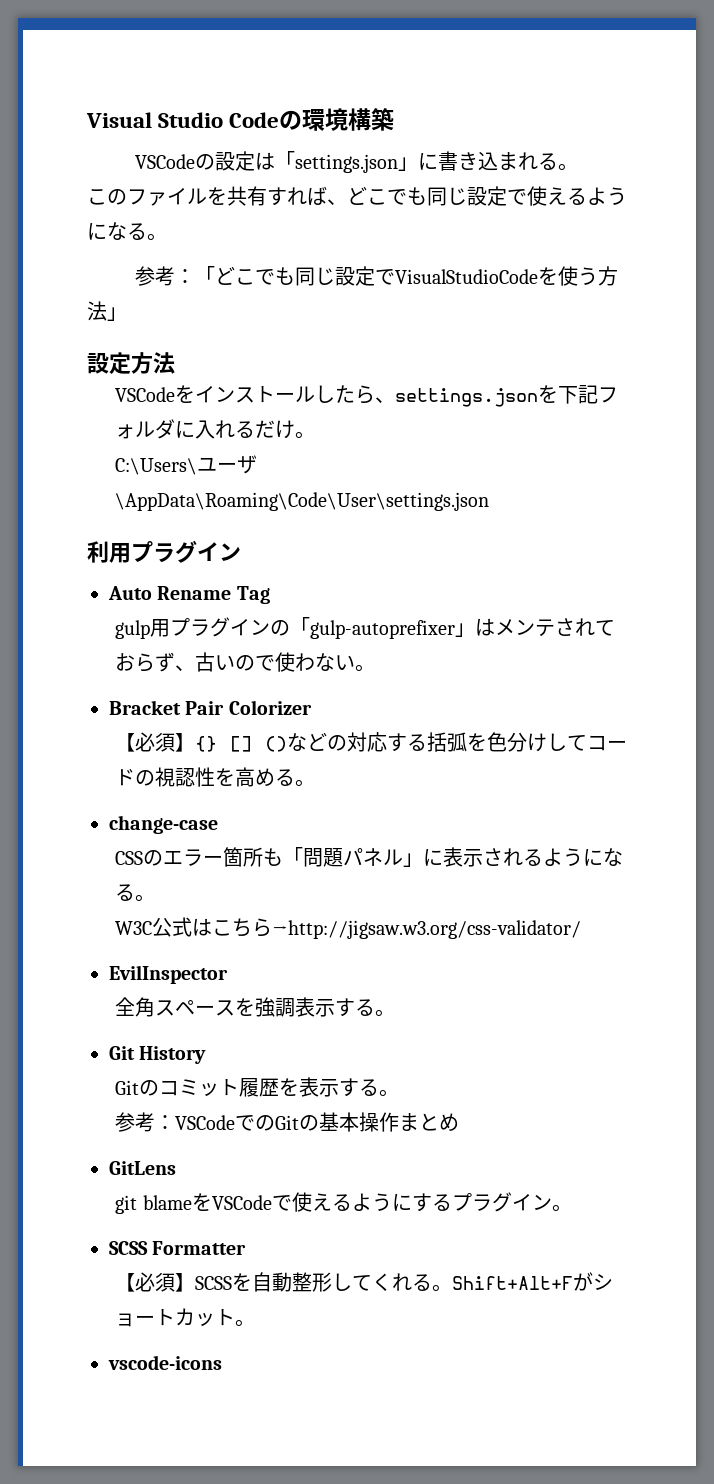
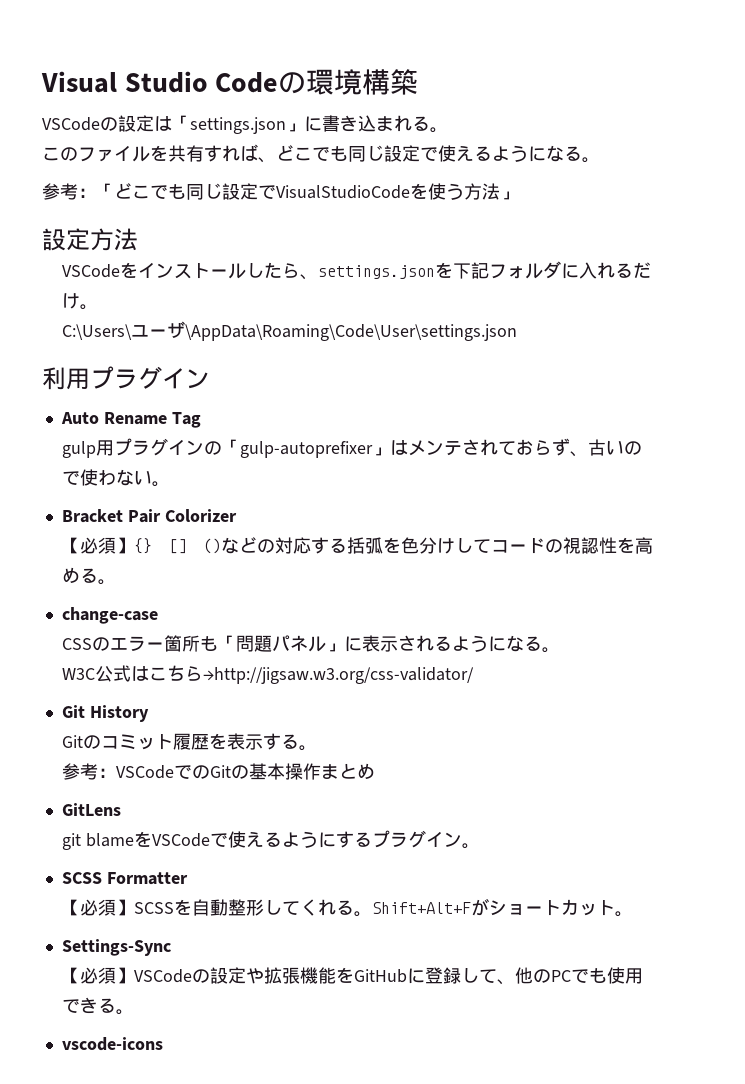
[109,965,228,984] [115,997,396,1017] // EvilInspector // 全角スペースを強調表示する。 -> (475, 675) none
(256, 1323) none -> [61,939,171,956] [62,967,644,985] [62,997,135,1015] // Settings-Sync // 【必須】VSCodeの設定や拡張機能をGitHubに登録して、他のPCでも使用できる。

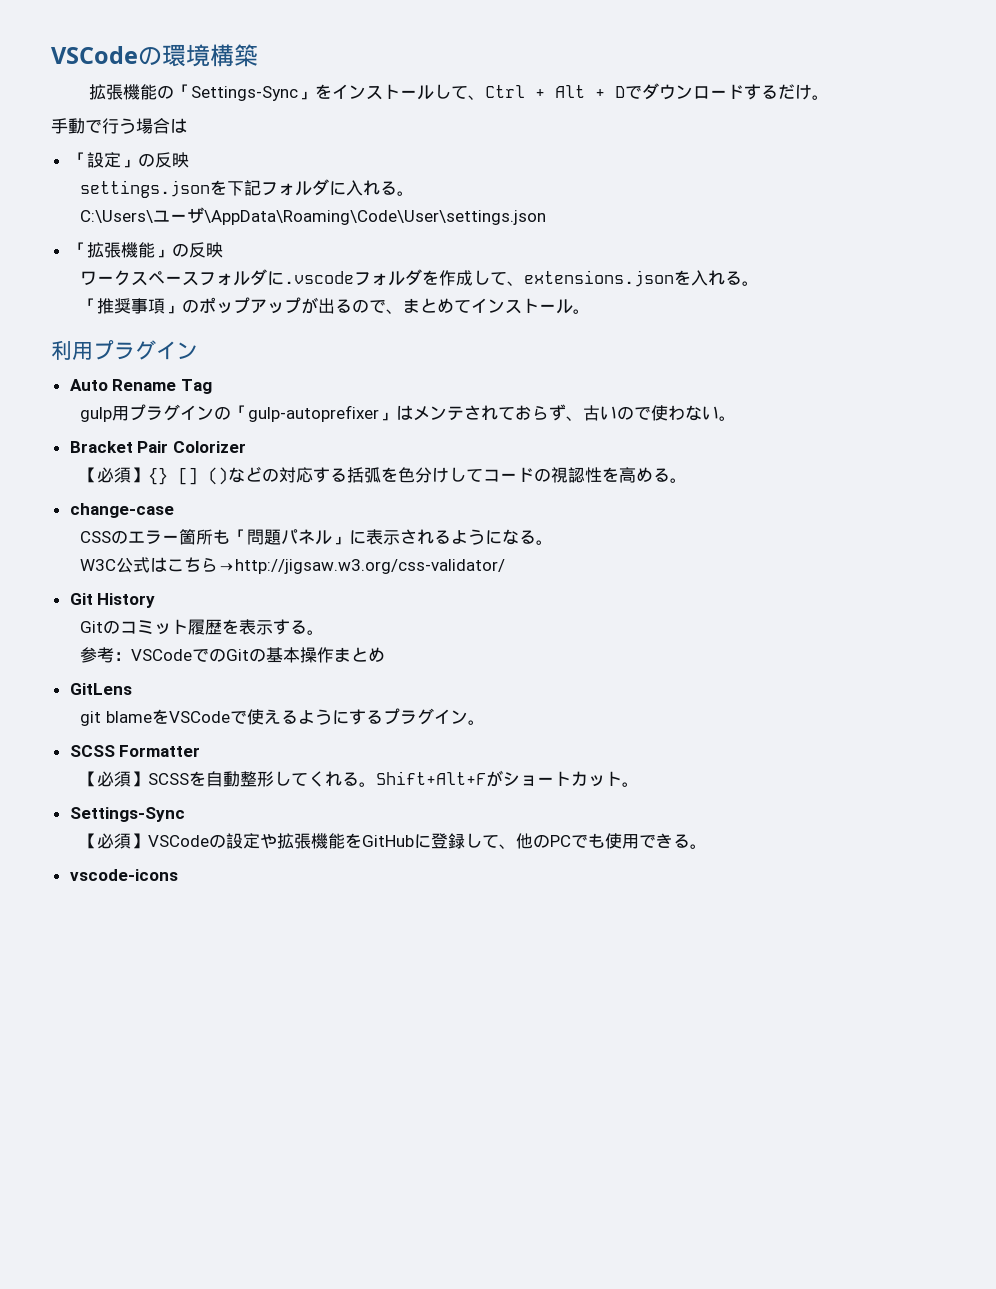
[41,71,279,93] Visual Studio Code -> [51,46,138,64] VSCode
[42,115,448,134] [42,144,600,163] [42,183,518,200] [42,228,138,251] [62,262,319,280] VSCodeの設定は「settings.json」に書き込まれる。 // このファイルを共有すれば、どこでも同じ設定で使えるようになる。 // 参考：「どこでも同じ設定でVisualStudioCodeを使う方法」 // 設定方法 // VSCodeをインストールしたら、 -> [88,83,829,101] [51,118,187,134] [69,152,189,168] 拡張機能の「Settings-Sync」をインストールして、Ctrl + Alt + Dでダウンロードするだけ。 // 手動で行う場合は // 「設定」の反映 //
[633,262,652,278] [62,293,81,309] だけ -> (398, 188) none
(518, 332) none -> [69,242,223,258] [80,269,760,287] [80,297,591,314] // 「拡張機能」の反映 // ワークスペースフォルダに.vscodeフォルダを作成して、extensions.jsonを入れる。 // 「推奨事項」のポップアップが出るので、まとめてインストール。

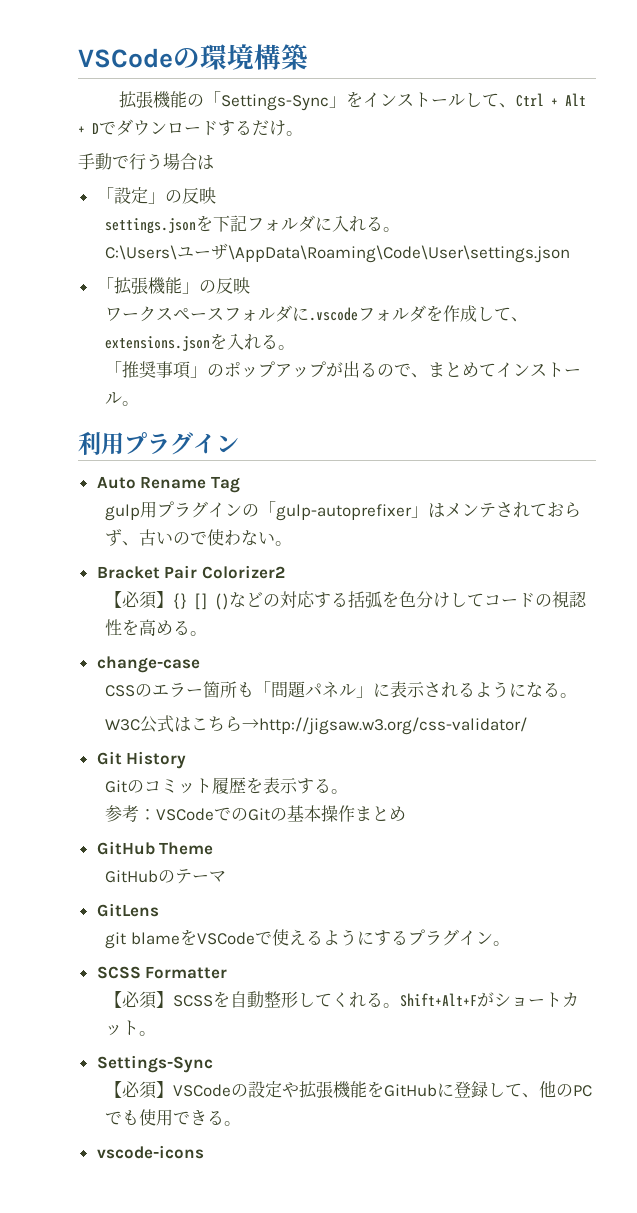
[172,441,246,453] Colorizer -> [201,565,285,579] Colorizer2
(386, 654) none -> [96,841,214,855] [105,869,227,884] // GitHub Theme // GitHubのテーマ

